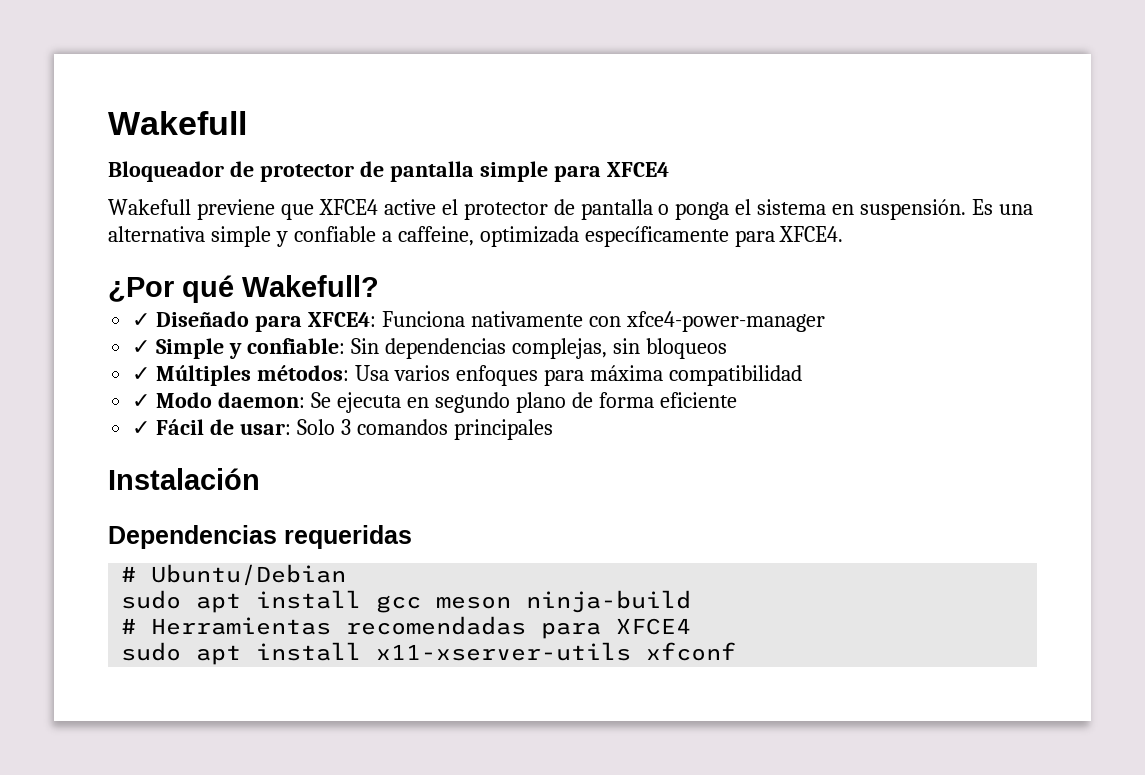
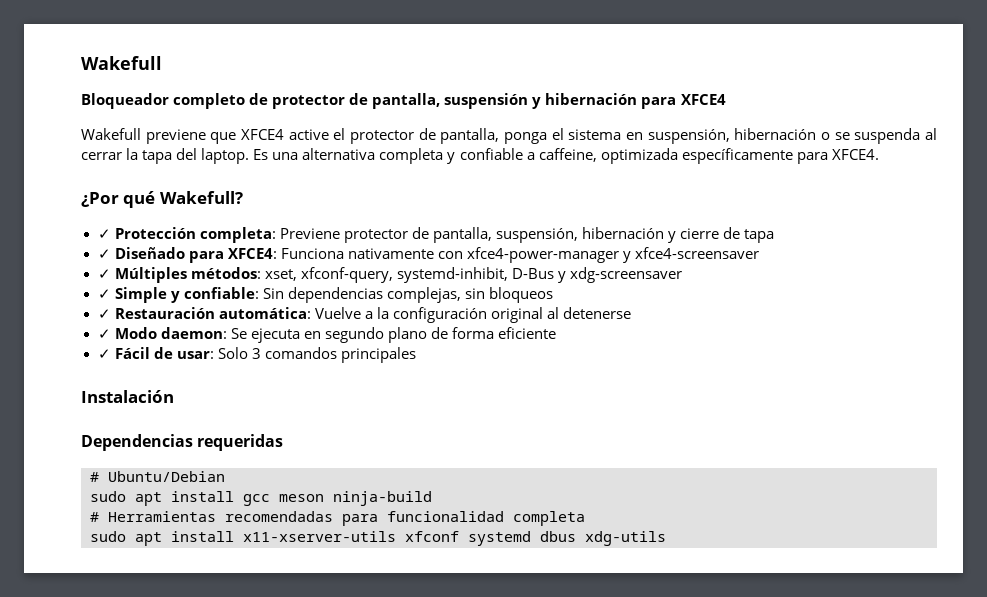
(224, 171) none -> [173,93,246,109] completo
[389,161,548,182] pantalla simple -> [372,93,638,109] pantalla, suspensión y hibernación
[580,199,670,220] pantalla o -> [440,128,500,144] pantalla,
[860,199,967,220] suspensión. -> [647,128,937,144] [81,148,250,164] suspensión, hibernación o se suspenda al cerrar la tapa del laptop.
[210,226,271,247] simple -> [379,148,444,164] completa
(379, 286) none -> [97,227,775,243] // ✓ Protección completa: Previene protector de pantalla, suspensión, hibernación y cierre de tapa
(825, 321) none -> [622,247,759,263] [97,267,682,283] y xfce4-screensaver // ✓ Múltiples métodos: xset, xfconf-query, systemd-inhibit, D-Bus y xdg-screensaver
[156,365,802,386] Múltiples métodos: Usa varios enfoques para máxima compatibilidad -> [114,307,631,323] Restauración automática: Vuelve a la configuración original al detenerse
[616,618,692,635] XFCE4 -> [387,511,585,526] funcionalidad completa
(737, 651) none -> [468,531,666,546] systemd dbus xdg-utils

